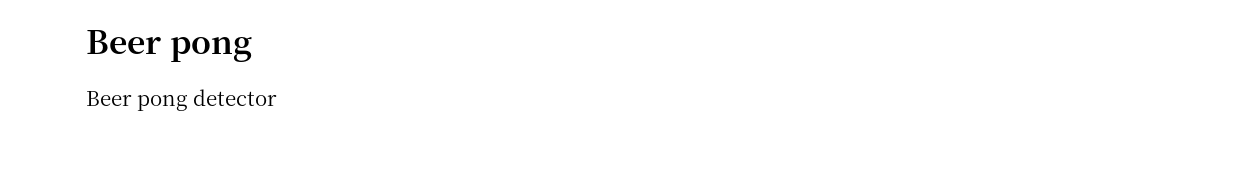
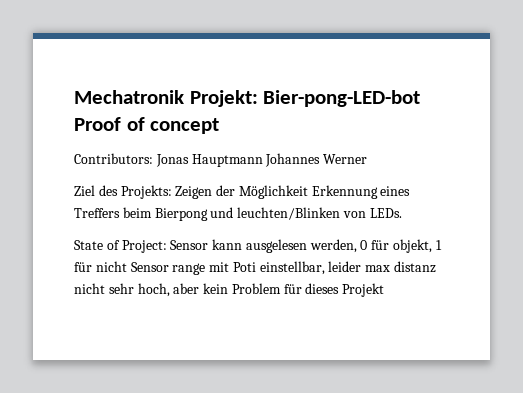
[86,30,252,62] [86,89,278,111] Beer pong // Beer pong detector -> [74,90,421,107] [74,117,220,134] [74,153,368,167] [74,185,411,199] [74,207,402,221] [74,239,442,253] [74,261,437,275] [74,283,385,297] Mechatronik Projekt: Bier-pong-LED-bot Proof of concept // Contributors: Jonas Hauptmann Johannes Werner // Ziel des Projekts: Zeigen der Möglichkeit Erkennung eines Treffers beim Bierpong und leuchten/Blinken von LEDs. // State of Project: Sensor kann ausgelesen werden, 0 für objekt, 1 für nicht Sensor range mit Poti einstellbar, leider max distanz nicht sehr hoch, aber kein Problem für dieses Projekt

